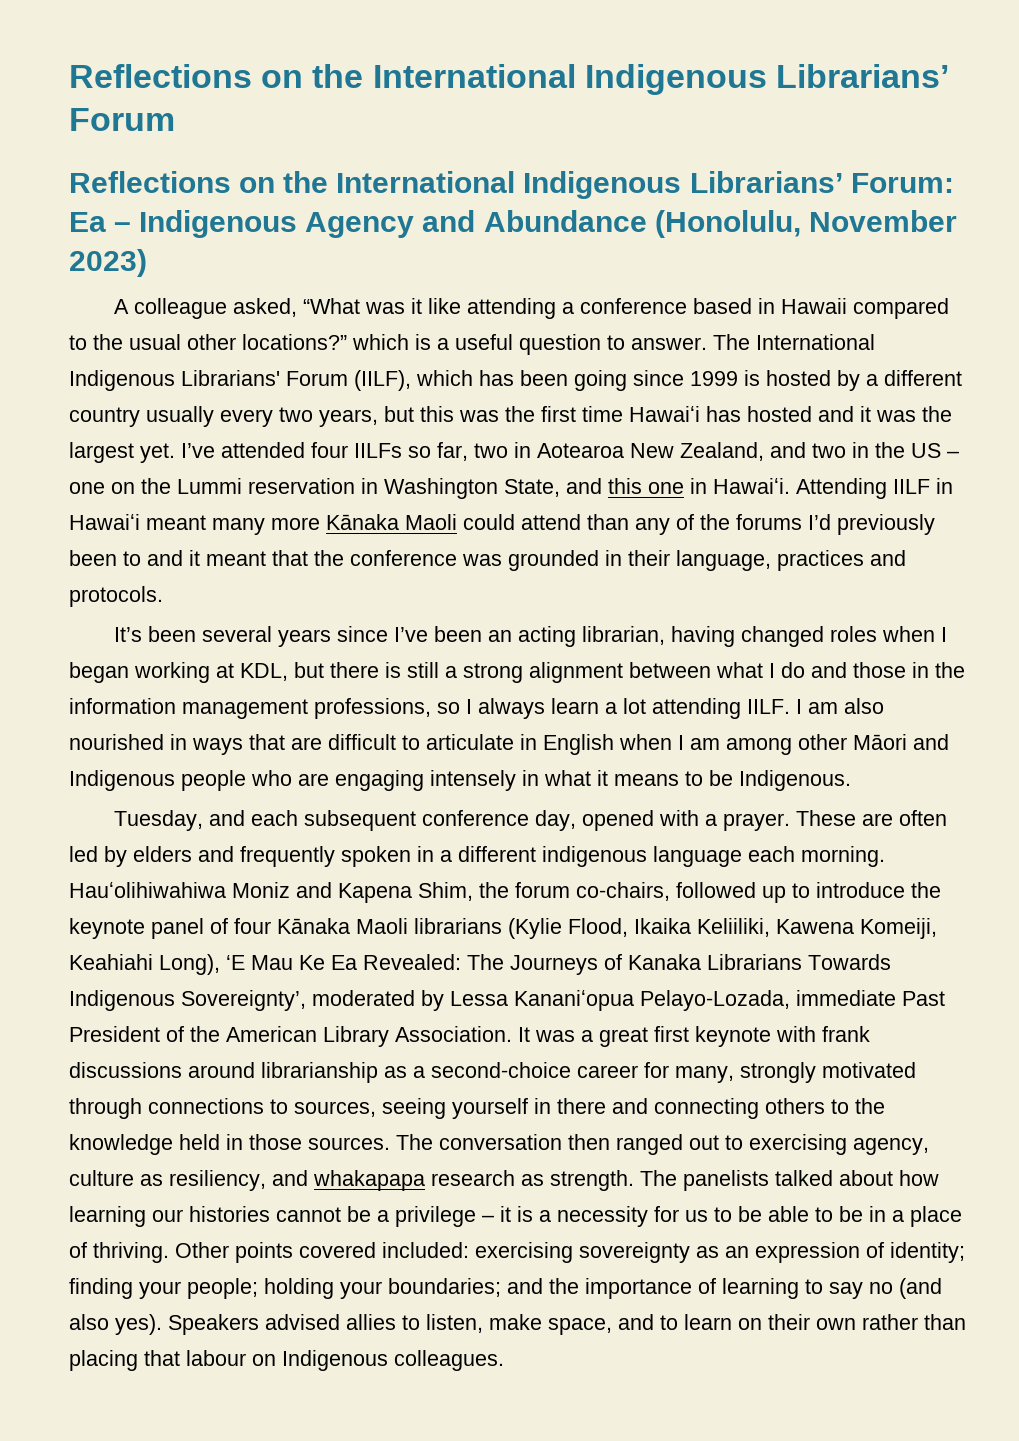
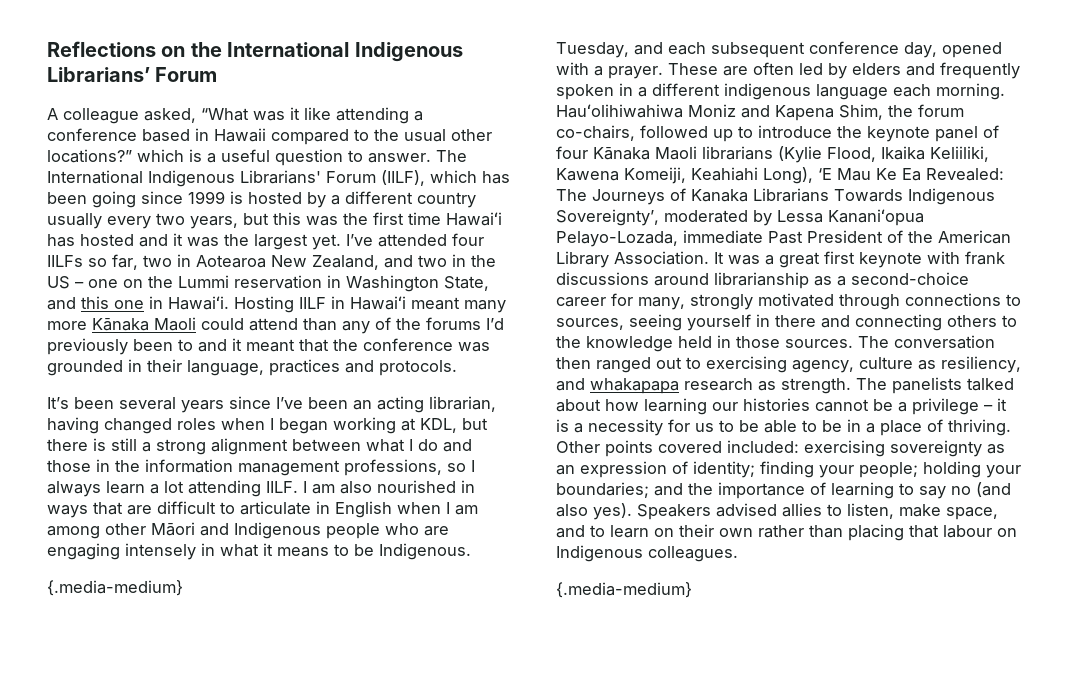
[69,171,954,199] [69,210,957,238] [69,249,147,277] // Reflections on the International Indigenous Librarians’ Forum: Ea – Indigenous Agency and Abundance (Honolulu, November 2023) -> (218, 74) none
[796,478,887,499] Attending -> [234,296,294,313] Hosting
(851, 780) none -> [47,580,183,596] // {.media-medium}
(504, 1360) none -> [556,582,692,598] // {.media-medium}

